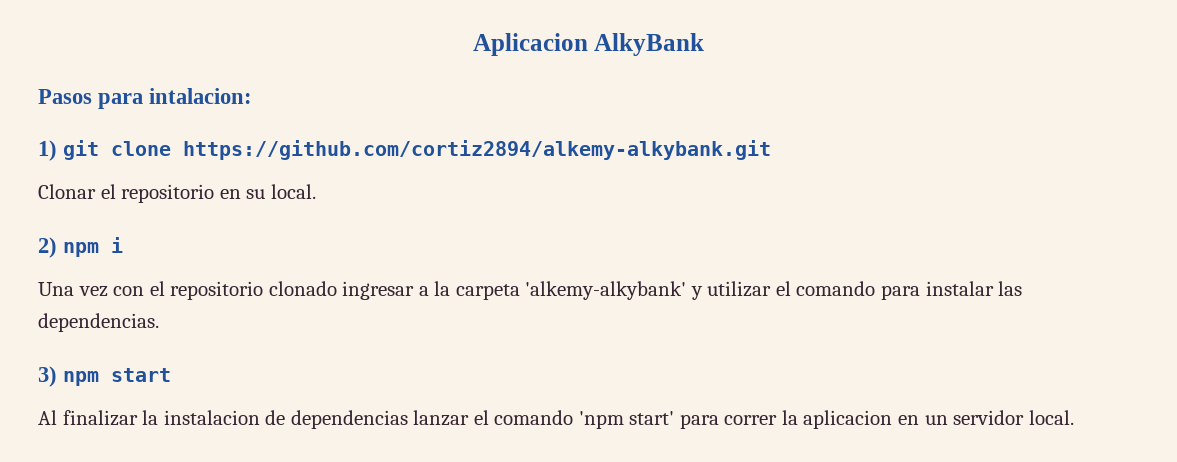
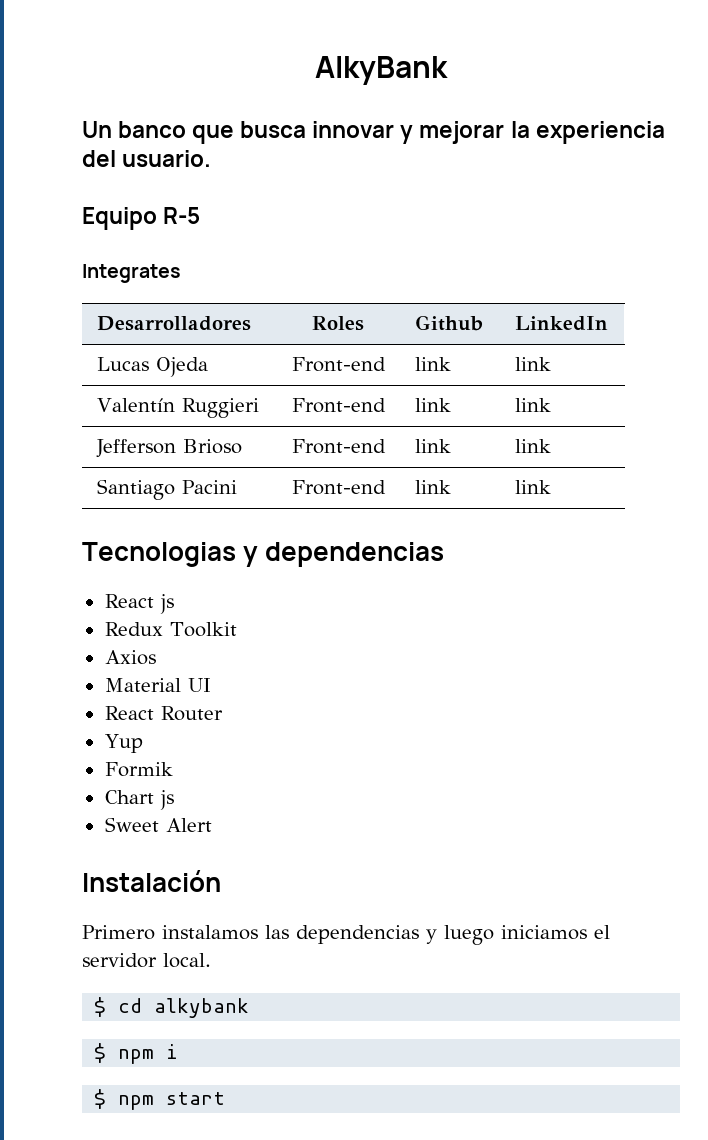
[472,33,588,56] Aplicacion -> (315, 70) none
[38,88,253,109] [38,140,772,161] [38,184,316,203] [38,237,124,258] [38,281,1023,300] [38,313,159,332] [38,366,172,387] [38,410,1074,429] Pasos para intalacion: // 1) git clone https://github.com/cortiz2894/alkemy-alkybank.git // Clonar el repositorio en su local. // 2) npm i // Una vez con el repositorio clonado ingresar a la carpeta 'alkemy-alkybank' y utilizar el comando para instalar las dependencias. // 3) npm start // Al finalizar la instalacion de dependencias lanzar el comando 'npm start' para correr la aplicacion en un servidor local. -> [82,121,665,144] [82,150,212,167] [82,207,201,230] [82,264,181,283] [97,316,252,331] [312,316,364,331] [415,315,484,331] [515,316,609,331] [97,357,209,377] [291,357,386,372] [415,357,452,371] [515,357,552,371] [97,398,260,418] [291,398,386,413] [415,398,452,412] [515,398,552,412] [96,439,243,458] [291,439,386,454] [415,439,452,453] [515,439,552,453] [97,479,238,500] [291,480,386,495] [415,480,452,494] [515,480,552,494] [82,542,445,567] [104,594,174,614] [104,622,237,637] [104,650,156,665] [104,678,211,692] [104,706,223,721] [104,734,143,753] [104,762,173,777] [104,790,174,810] [104,817,212,832] [82,870,221,892] [82,925,610,945] [82,953,211,968] [94,997,250,1018] [94,1043,179,1064] [94,1089,226,1110] Un banco que busca innovar y mejorar la experiencia del usuario. // Equipo R-5 // Integrates // Desarrolladores | Roles | Github | LinkedIn // Lucas Ojeda | Front-end | link | link // Valentín Ruggieri | Front-end | link | link // Jefferson Brioso | Front-end | link | link // Santiago Pacini | Front-end | link | link // Tecnologias y dependencias // React js // Redux Toolkit // Axios // Material UI // React Router // Yup // Formik // Chart js // Sweet Alert // Instalación // Primero instalamos las dependencias y luego iniciamos el servidor local. // $ cd alkybank // $ npm i // $ npm start

